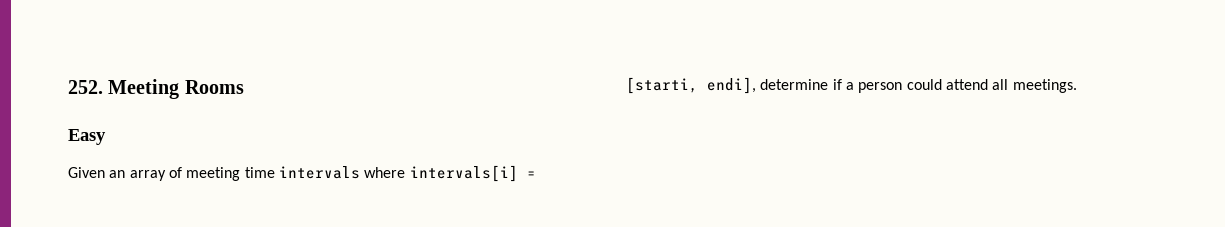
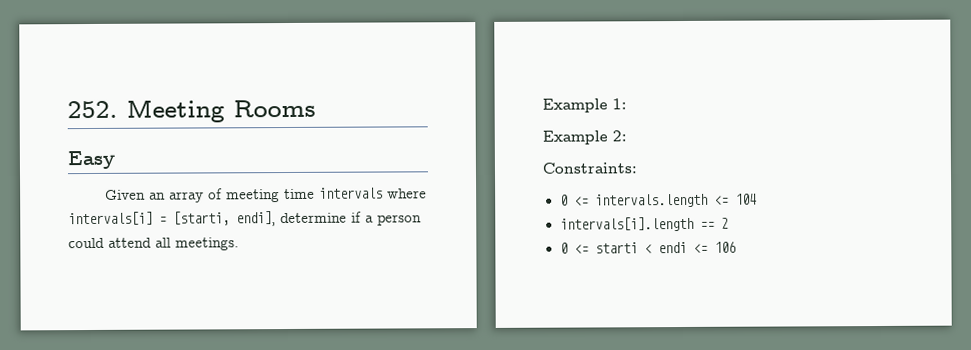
(1077, 86) none -> [542,98,627,113] [542,130,627,145] [542,162,637,174] [559,193,757,208] [559,216,729,232] [559,241,736,254] // Example 1: // Example 2: // Constraints: // 0 <= intervals.length <= 104 // intervals[i].length == 2 // 0 <= starti < endi <= 106

